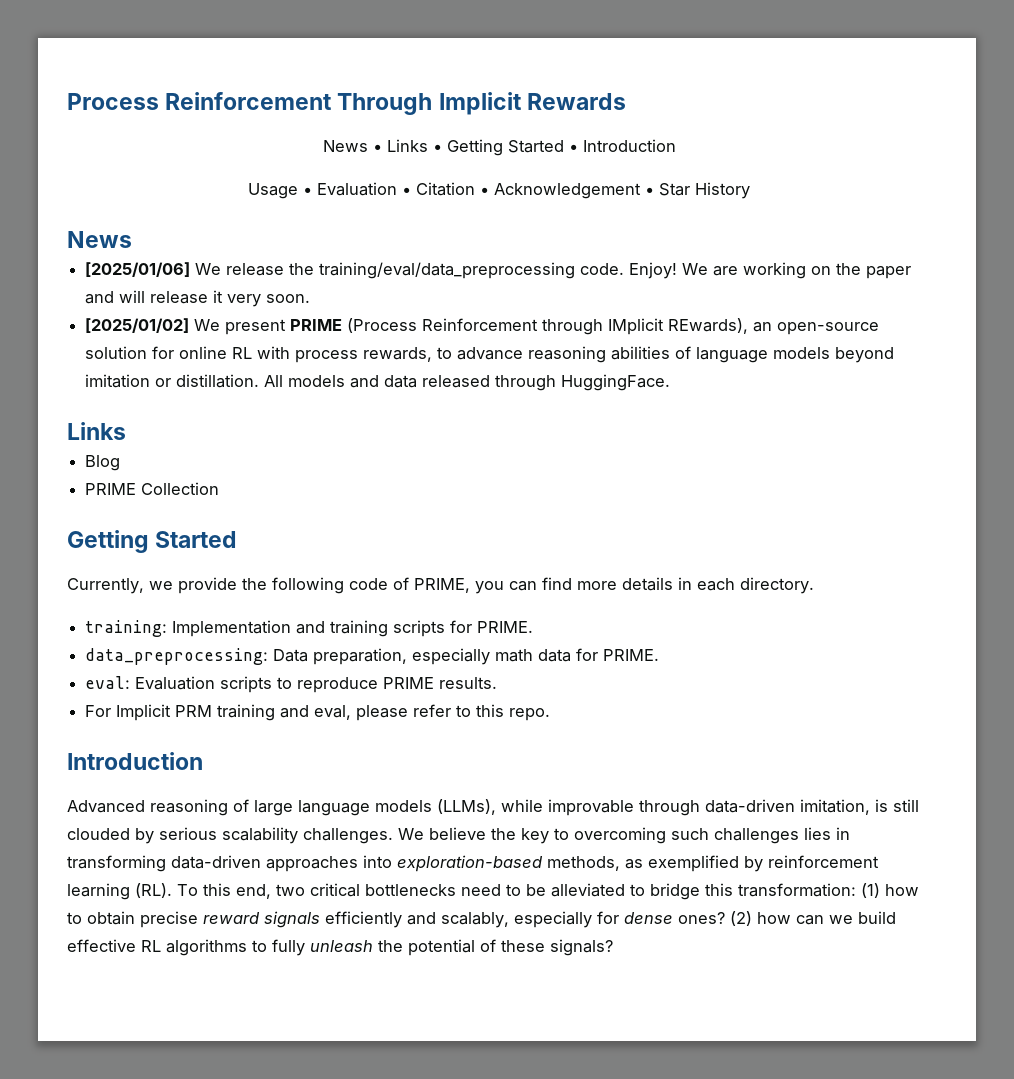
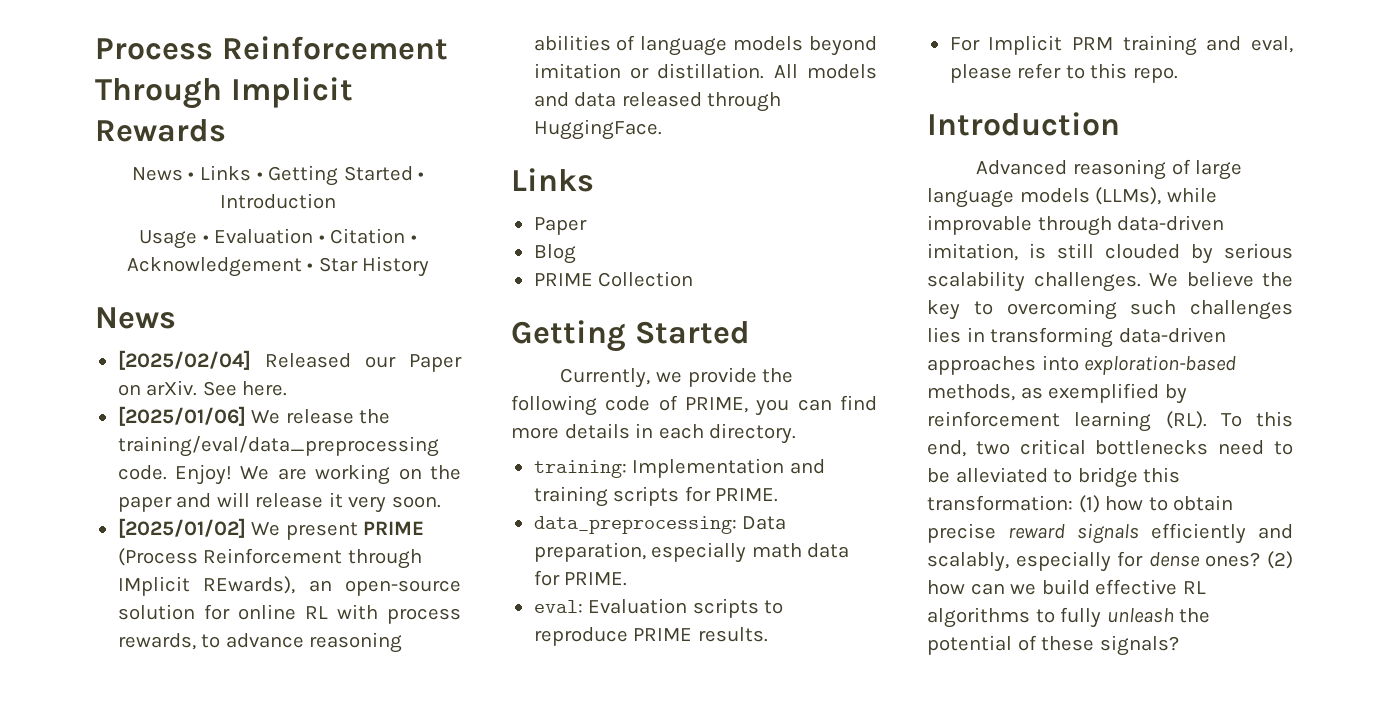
(132, 239) none -> [117,350,462,372] [117,380,288,396] // [2025/02/04] Released our Paper on arXiv. See here.
(126, 431) none -> [533,217,587,235] // Paper

